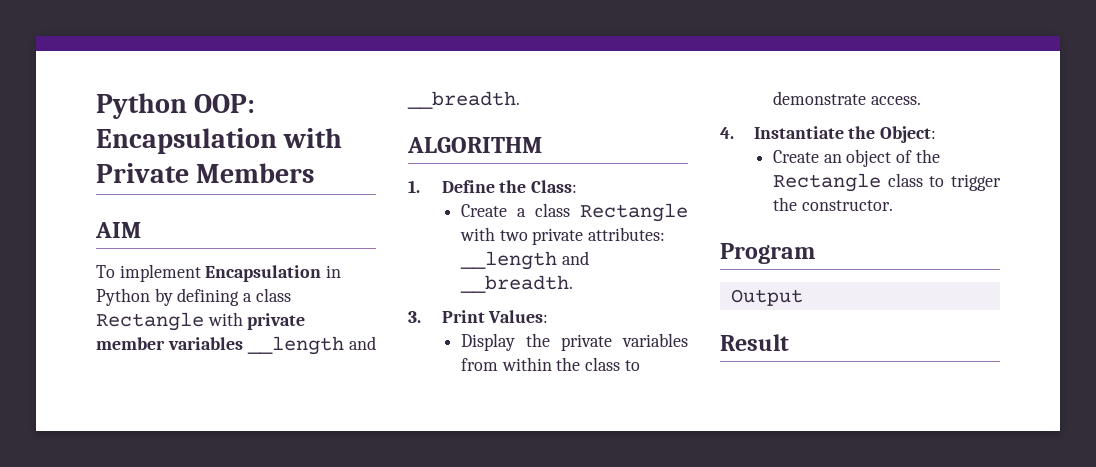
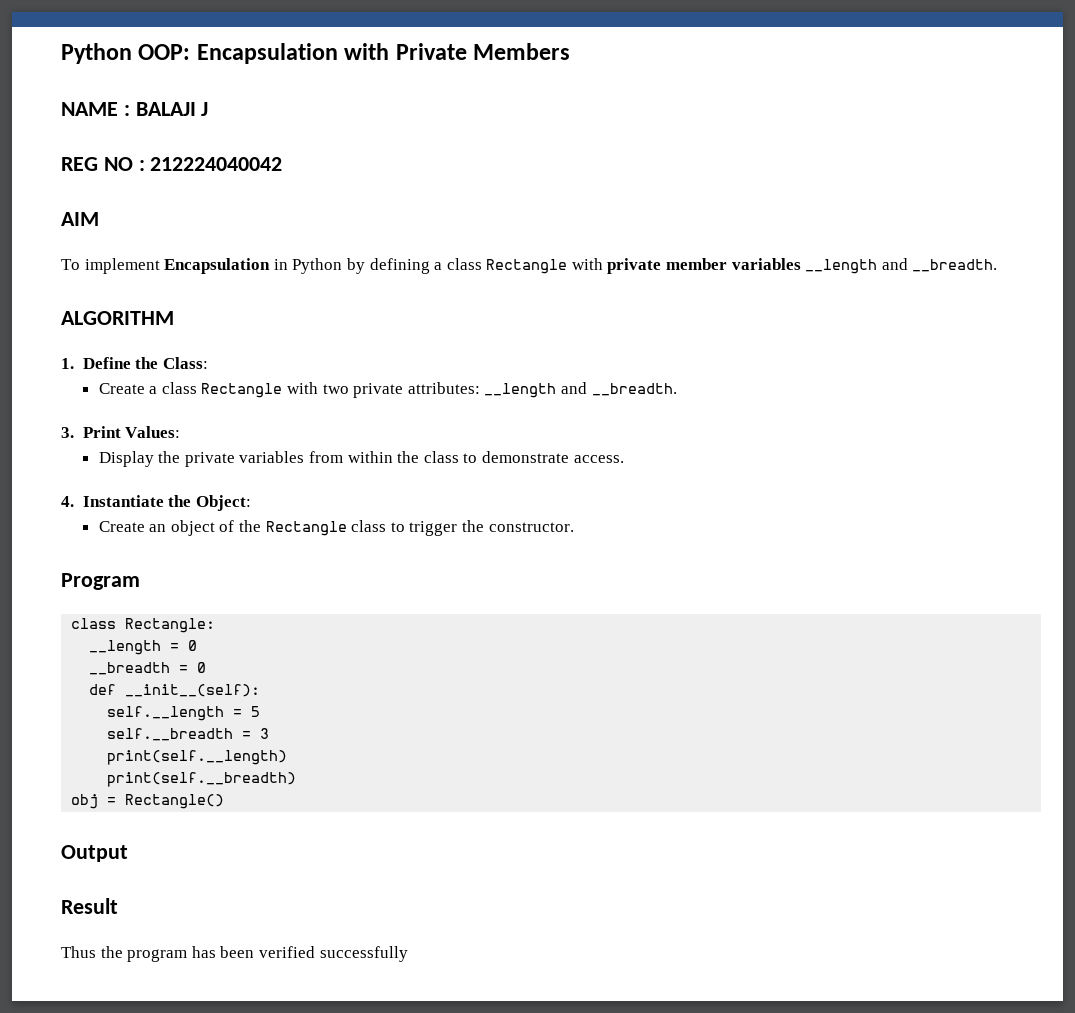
(315, 173) none -> [61,102,209,116] [61,157,283,171] // NAME : BALAJI J // REG NO : 212224040042
[730,289,803,306] [720,334,789,351] Output // Result -> [71,618,216,633] [89,640,198,655] [89,662,207,675] [89,684,261,697] [107,706,261,721] [107,728,270,741] [107,750,288,765] [107,772,297,787] [71,794,225,809] [61,845,128,862] [61,898,118,914] [61,946,408,962] class Rectangle: // __length = 0 // __breadth = 0 // def __init__(self): // self.__length = 5 // self.__breadth = 3 // print(self.__length) // print(self.__breadth) // obj = Rectangle() // Output // Result // Thus the program has been verified successfully

